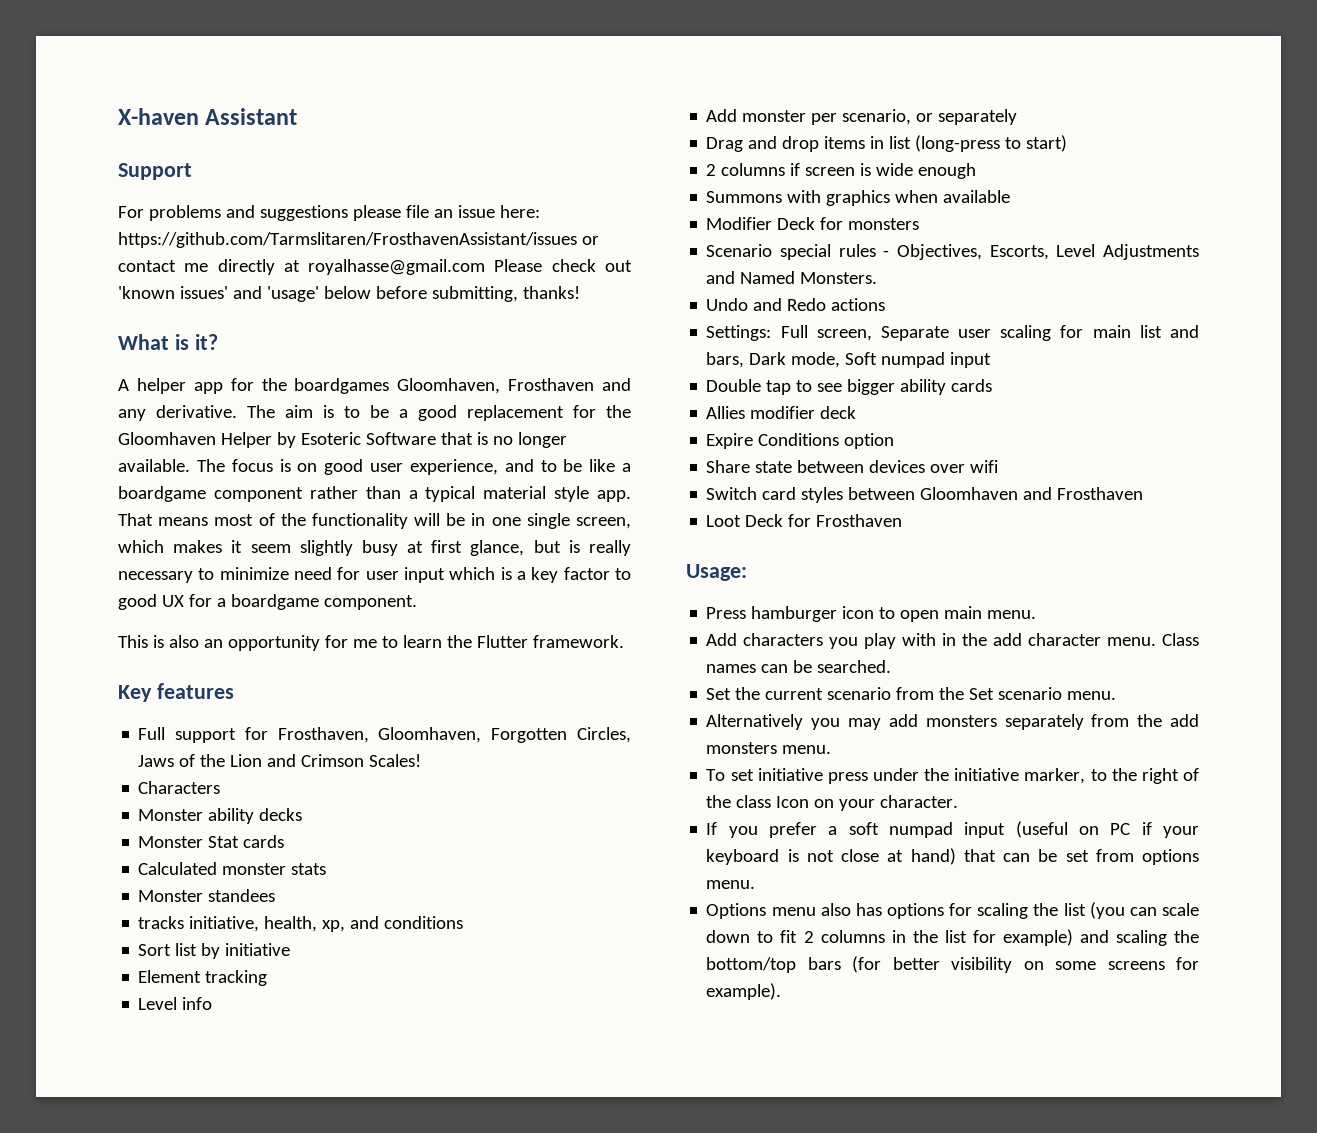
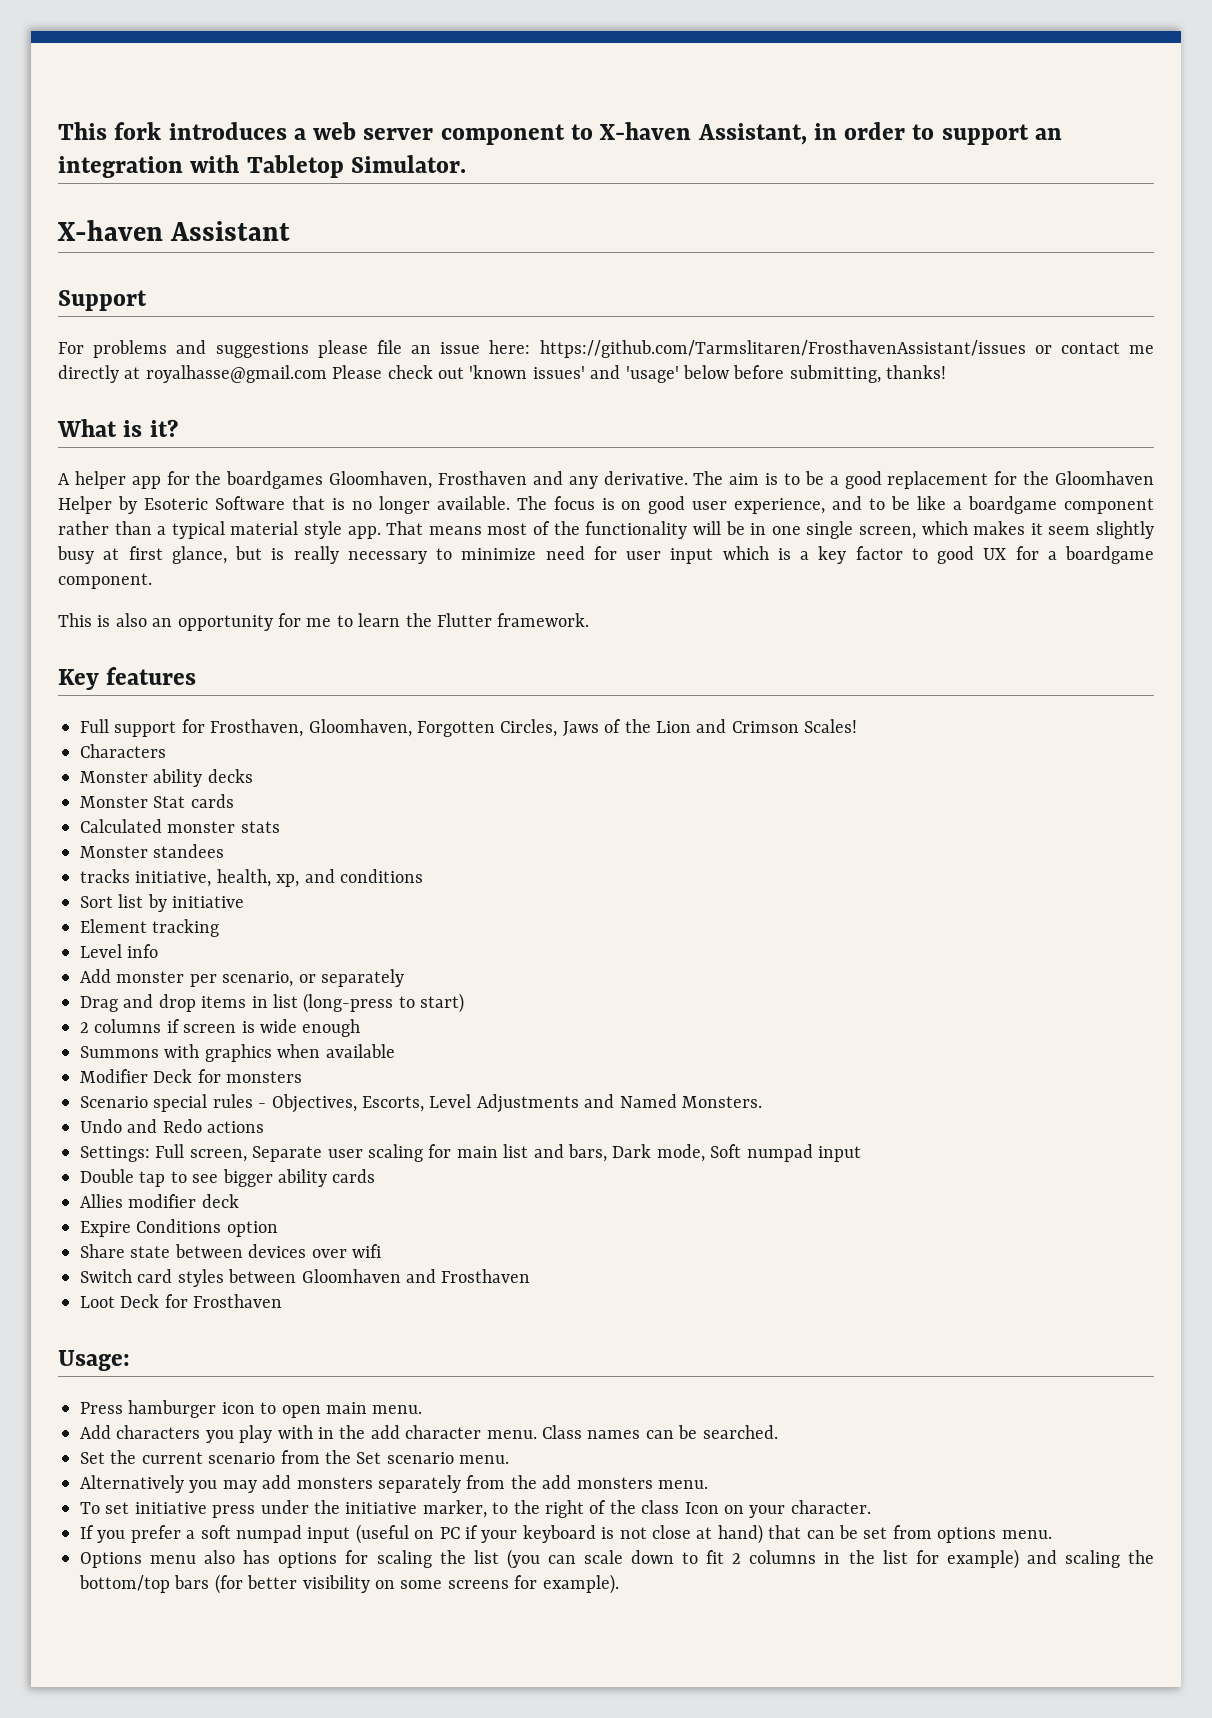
(118, 116) none -> [58,122,1063,145] [58,155,466,178] This fork introduces a web server component to X-haven Assistant, in order to support an integration with Tabletop Simulator. //

